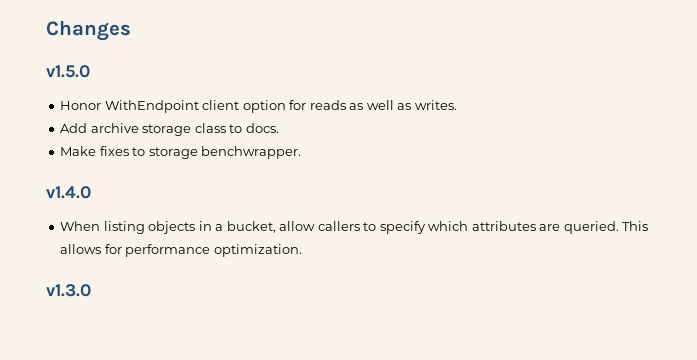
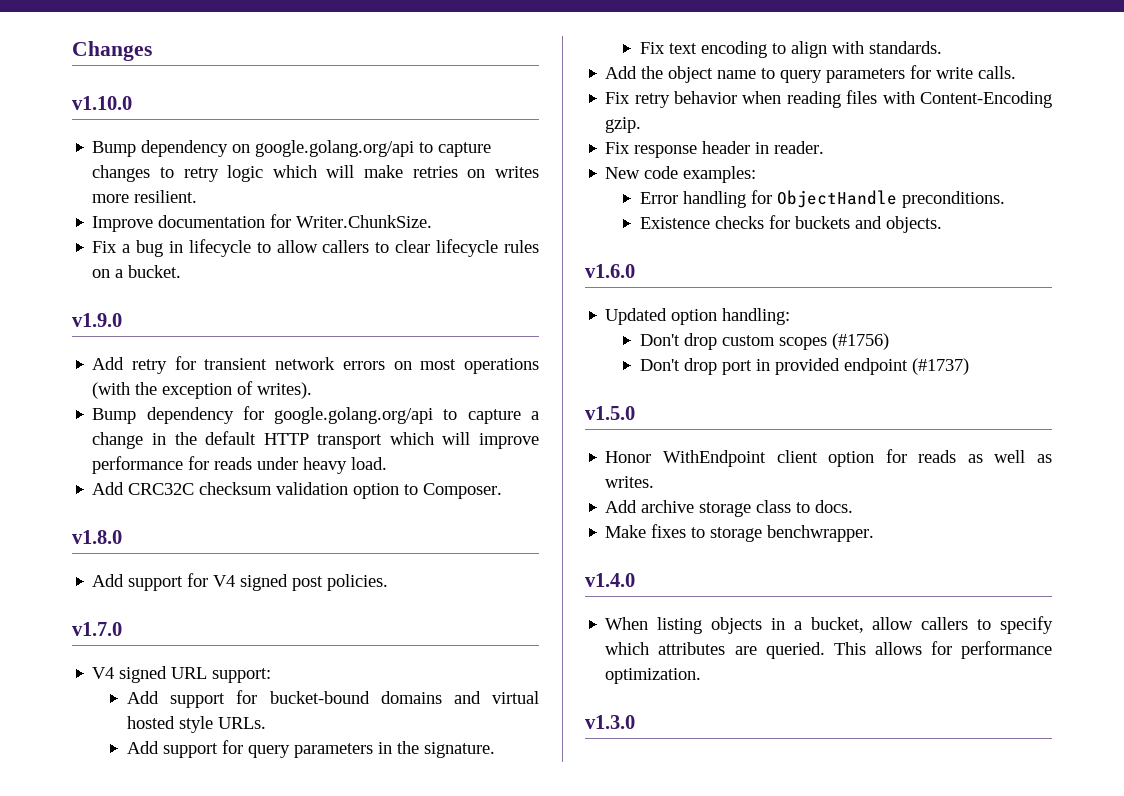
(131, 30) none -> [72,96,132,110] [92,140,492,157] [92,165,539,182] [92,190,198,203] [92,214,433,232] [92,239,539,257] [92,265,182,278] [72,313,122,327] [92,356,539,374] [92,381,313,399] [92,406,539,424] [92,431,539,449] [92,456,388,474] [92,482,503,499] [72,530,122,544] [92,573,389,591] [72,622,122,636] [92,666,272,683] [127,690,539,708] [127,716,267,733] [127,740,496,758] [640,41,943,58] [605,65,1017,83] [605,90,1052,108] [605,117,642,133] [605,141,825,158] [605,166,757,183] [640,190,1006,208] [640,215,943,233] [585,264,635,278] [605,308,791,325] [640,333,890,350] [640,358,970,375] // v1.10.0 // Bump dependency on google.golang.org/api to capture changes to retry logic which will make retries on writes more resilient. // Improve documentation for Writer.ChunkSize. // Fix a bug in lifecycle to allow callers to clear lifecycle rules on a bucket. // v1.9.0 // Add retry for transient network errors on most operations (with the exception of writes). // Bump dependency for google.golang.org/api to capture a change in the default HTTP transport which will improve performance for reads under heavy load. // Add CRC32C checksum validation option to Composer. // v1.8.0 // Add support for V4 signed post policies. // v1.7.0 // V4 signed URL support: // Add support for bucket-bound domains and virtual hosted style URLs. // Add support for query parameters in the signature. // Fix text encoding to align with standards. // Add the object name to query parameters for write calls. // Fix retry behavior when reading files with Content-Encoding gzip. // Fix response header in reader. // New code examples: // Error handling for ObjectHandle preconditions. // Existence checks for buckets and objects. // v1.6.0 // Updated option handling: // Don't drop custom scopes (#1756) // Don't drop port in provided endpoint (#1737)

